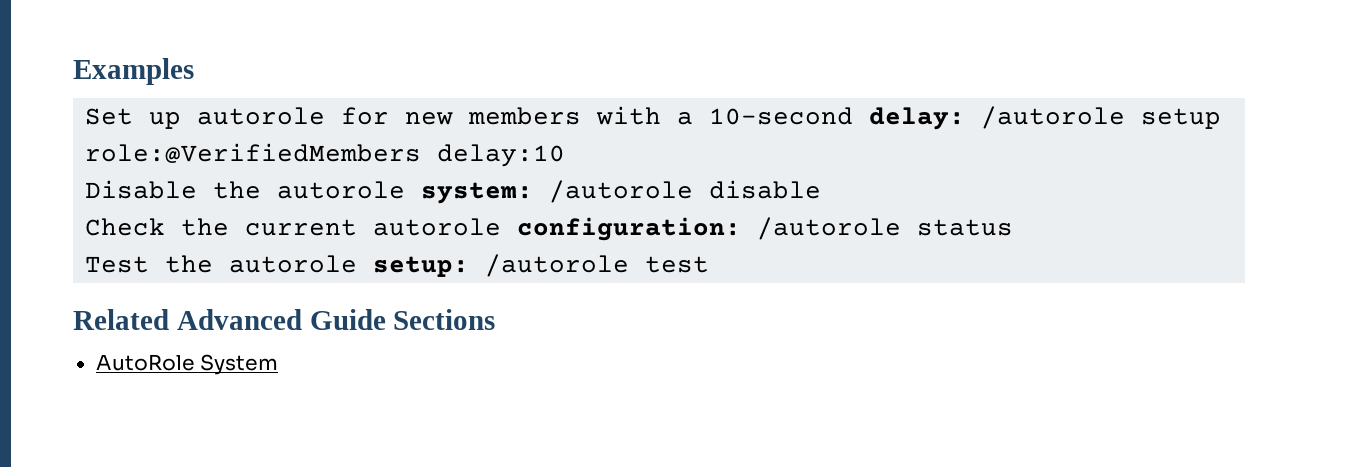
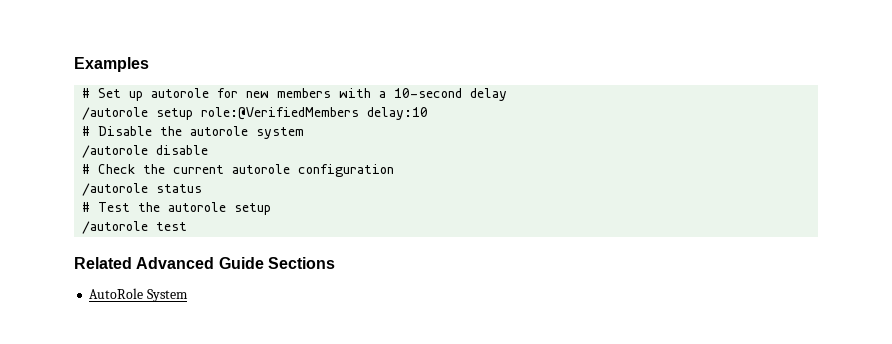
(194, 71) none -> [82,88,91,98] #
[869,107,966,130] delay: -> [470,88,508,101] delay //
(566, 155) none -> [82,126,91,136] #
[421,182,534,204] system: -> [256,127,305,139] system //
(822, 189) none -> [82,164,91,174] #
[517,217,742,241] configuration: -> [298,164,395,177] configuration //
(1014, 227) none -> [82,202,91,212] #
[373,256,470,277] setup: -> [234,203,272,215] setup //

